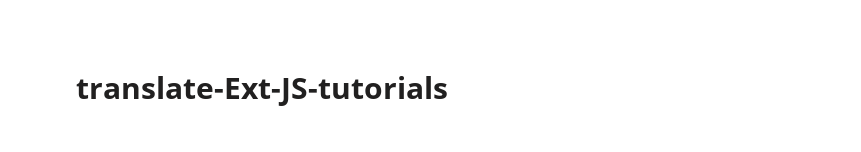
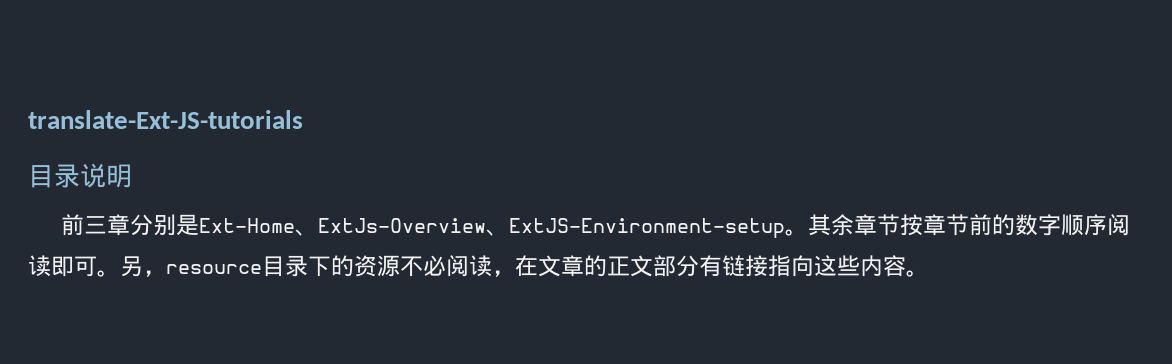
(448, 91) none -> [28,163,132,188] [60,214,1130,238] [28,255,929,277] // 目录说明 // 前三章分别是Ext-Home、ExtJs-Overview、ExtJS-Environment-setup。其余章节按章节前的数字顺序阅读即可。另，resource目录下的资源不必阅读，在文章的正文部分有链接指向这些内容。

